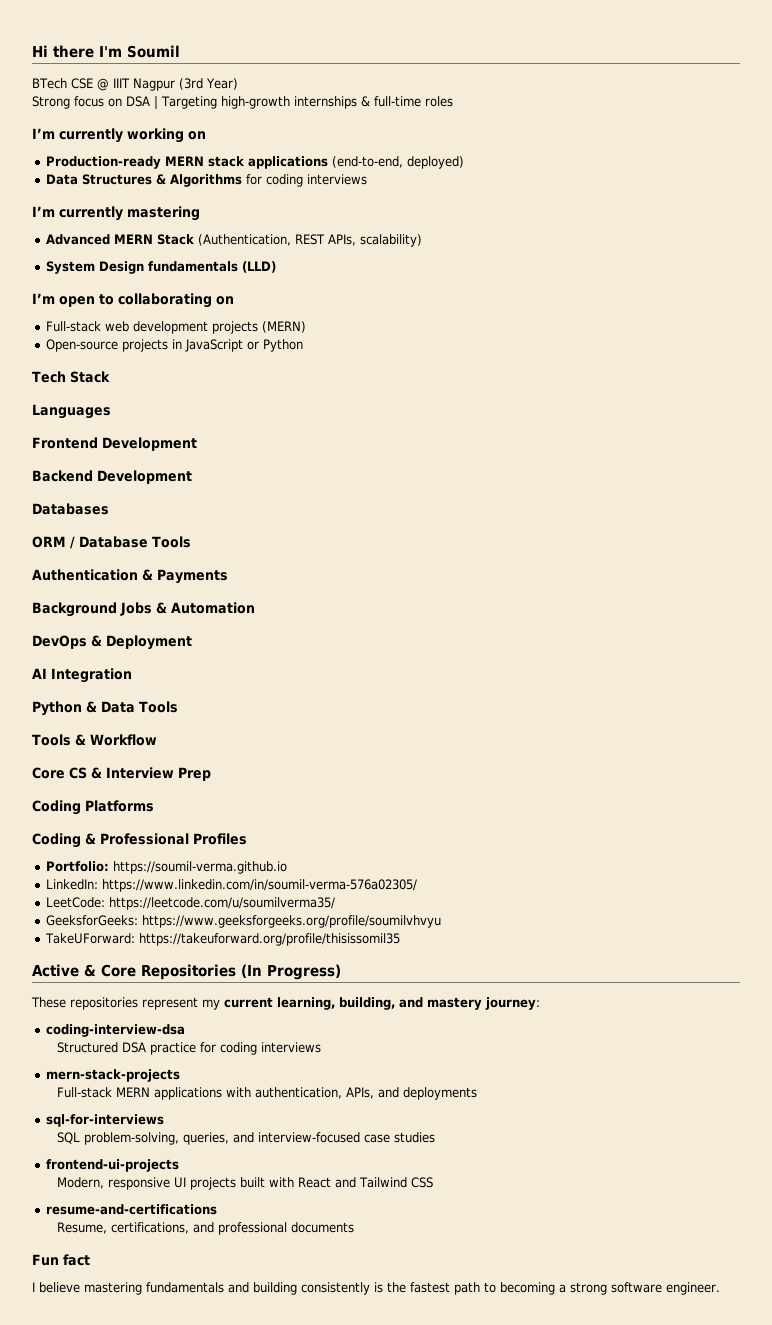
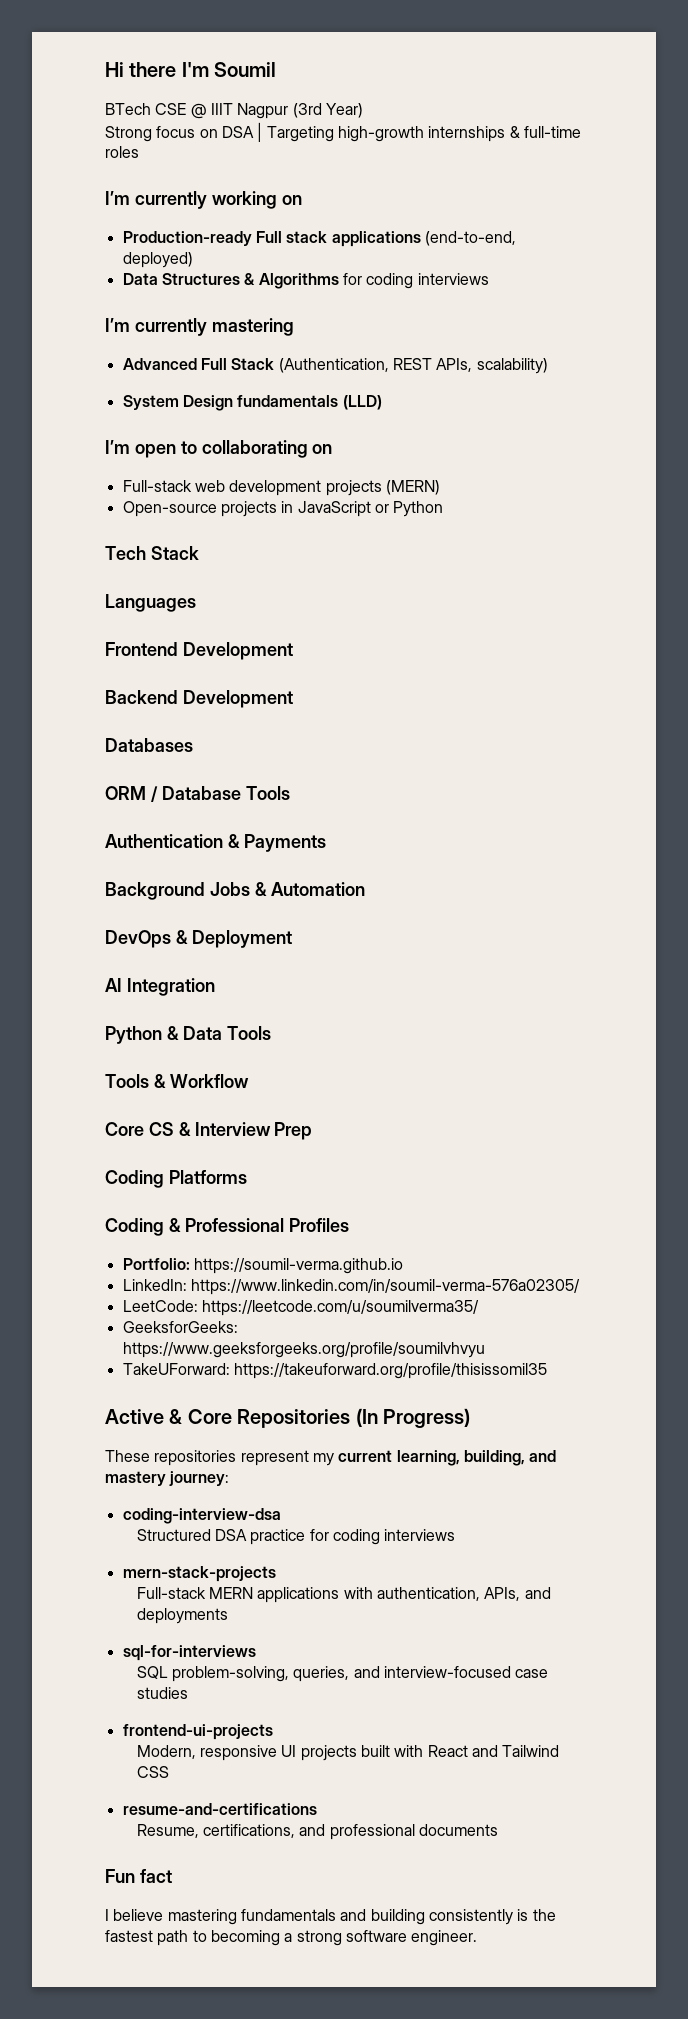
[165,156,205,166] MERN -> [255,231,282,243] Full
[114,234,154,244] MERN -> [200,358,227,370] Full

